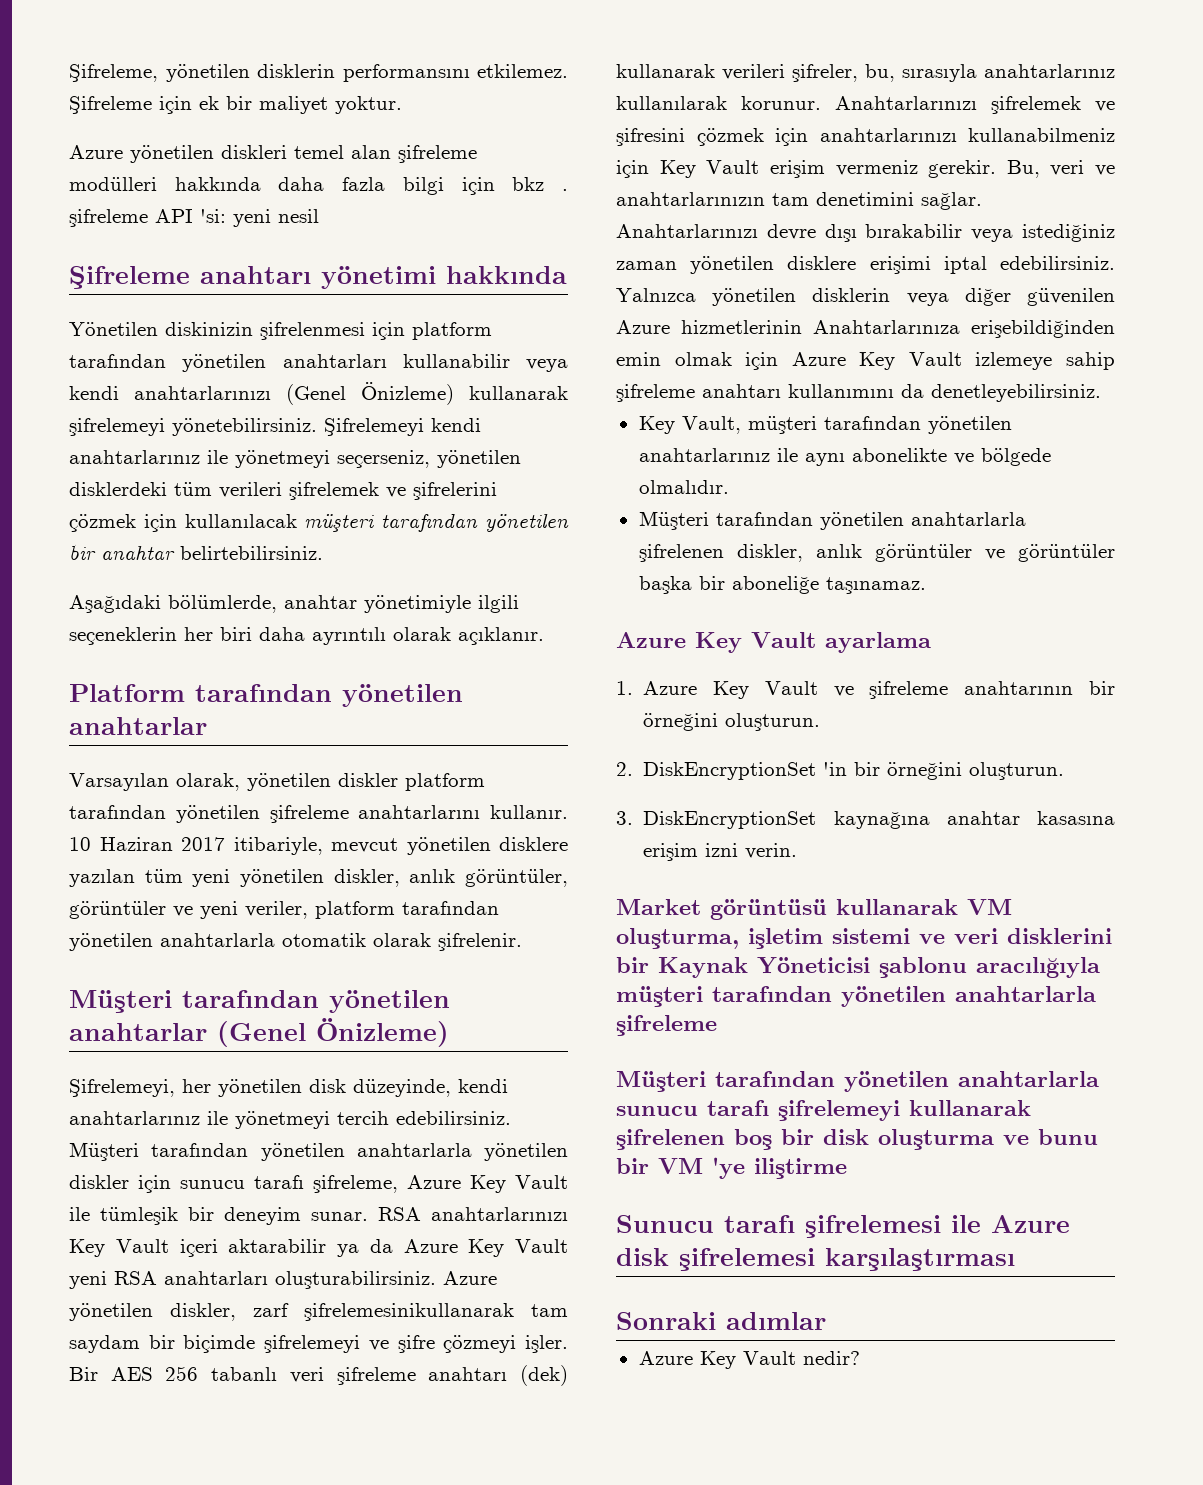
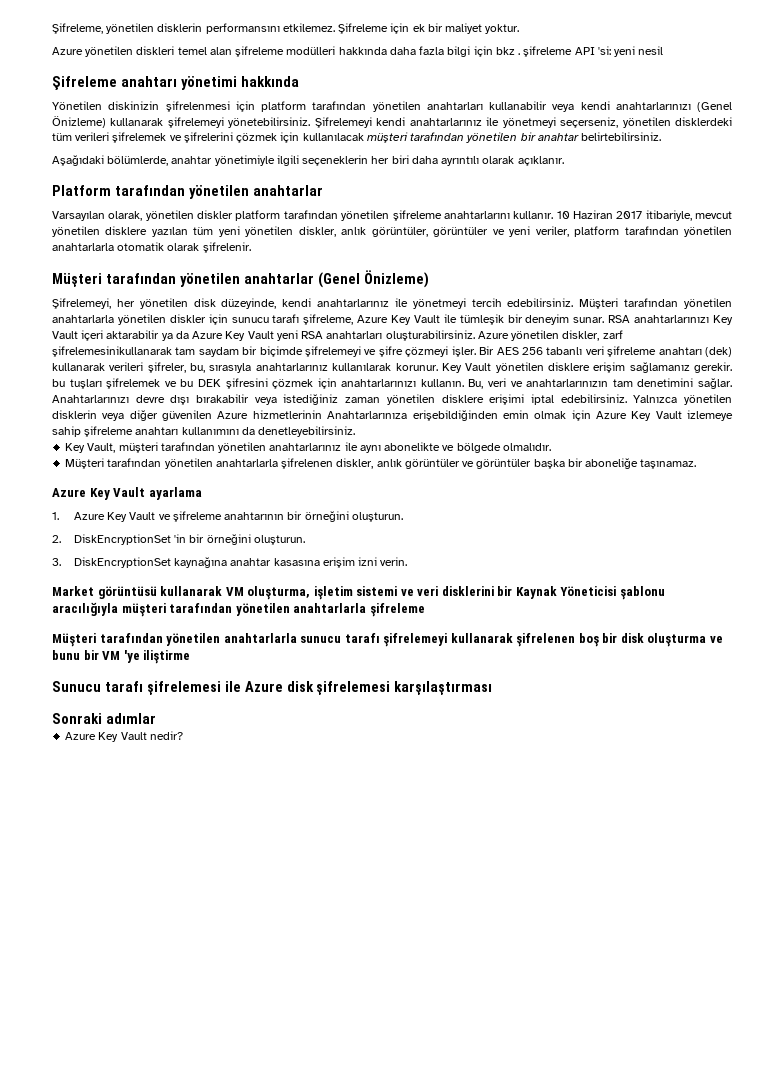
[835,96,1115,114] [616,128,1115,146] [616,160,997,178] Anahtarlarınızı şifrelemek ve şifresini çözmek için anahtarlarınızı kullanabilmeniz için Key Vault erişim vermeniz gerekir. -> [441,362,732,373] [52,378,464,389] Key Vault yönetilen disklere erişim sağlamanız gerekir. bu tuşları şifrelemek ve bu DEK şifresini çözmek için anahtarlarınızı kullanın.

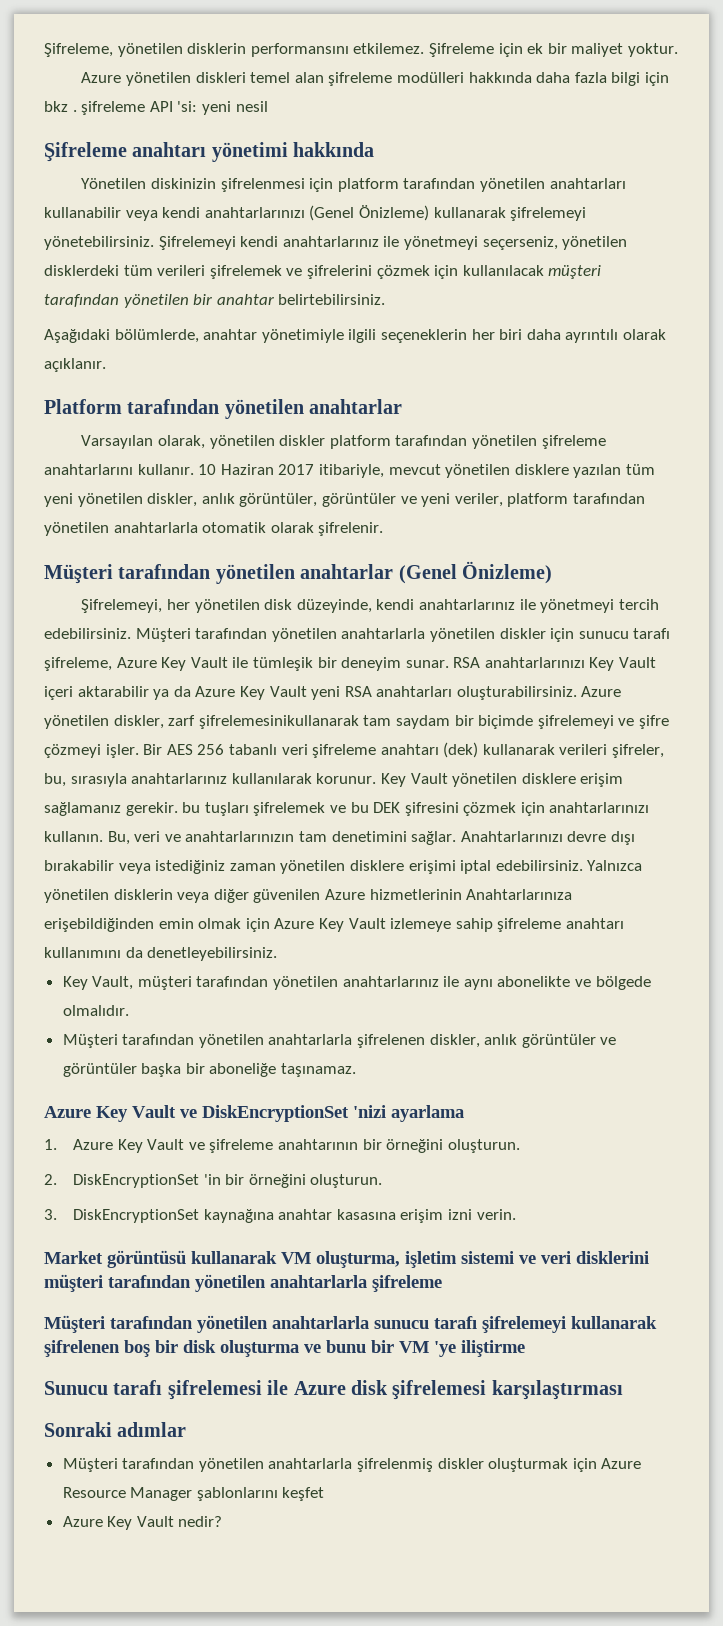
(146, 492) none -> [180,1105,386,1122] ve DiskEncryptionSet 'nizi
[497,586,665,600] [52,602,118,616] bir Kaynak Yöneticisi şablonu aracılığıyla -> (649, 1257) none
(156, 718) none -> [62,1458,642,1472] [62,1487,325,1501] // Müşteri tarafından yönetilen anahtarlarla şifrelenmiş diskler oluşturmak için Azure Resource Manager şablonlarını keşfet

